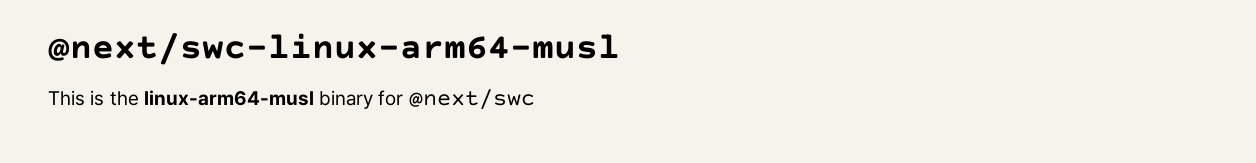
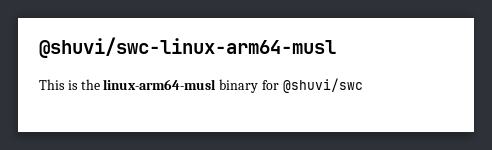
[48,33,620,65] @next/swc-linux-arm64-musl -> [39,37,336,58] @shuvi/swc-linux-arm64-musl
[408,89,535,110] @next/swc -> [282,78,363,93] @shuvi/swc

